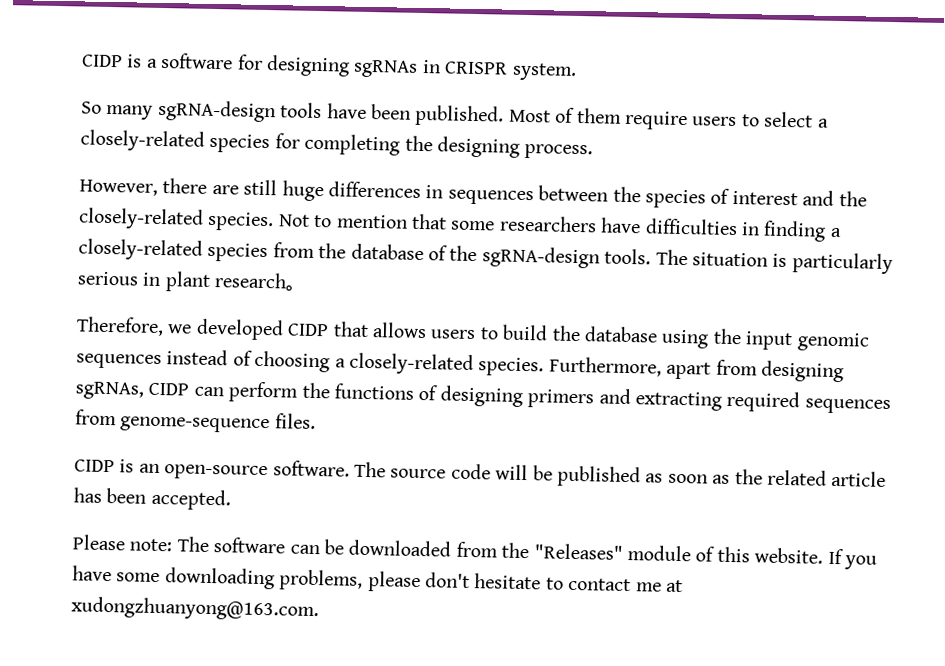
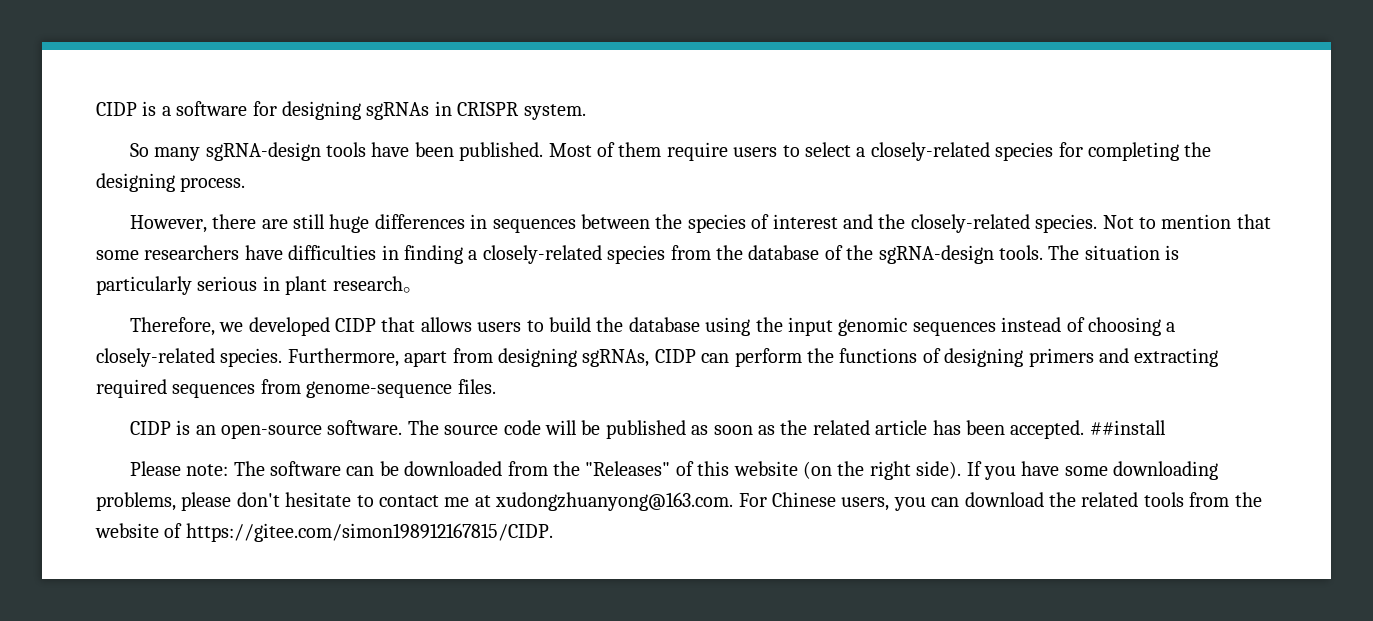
(231, 499) none -> [1089,420,1166,435] ##install
[626,545,691,562] module -> (671, 468) none
[754,547,824,564] website. -> [733,461,962,480] website (on the right side).
(319, 609) none -> [738,492,1262,511] [95,523,553,542] For Chinese users, you can download the related tools from the website of https://gitee.com/simon198912167815/CIDP.

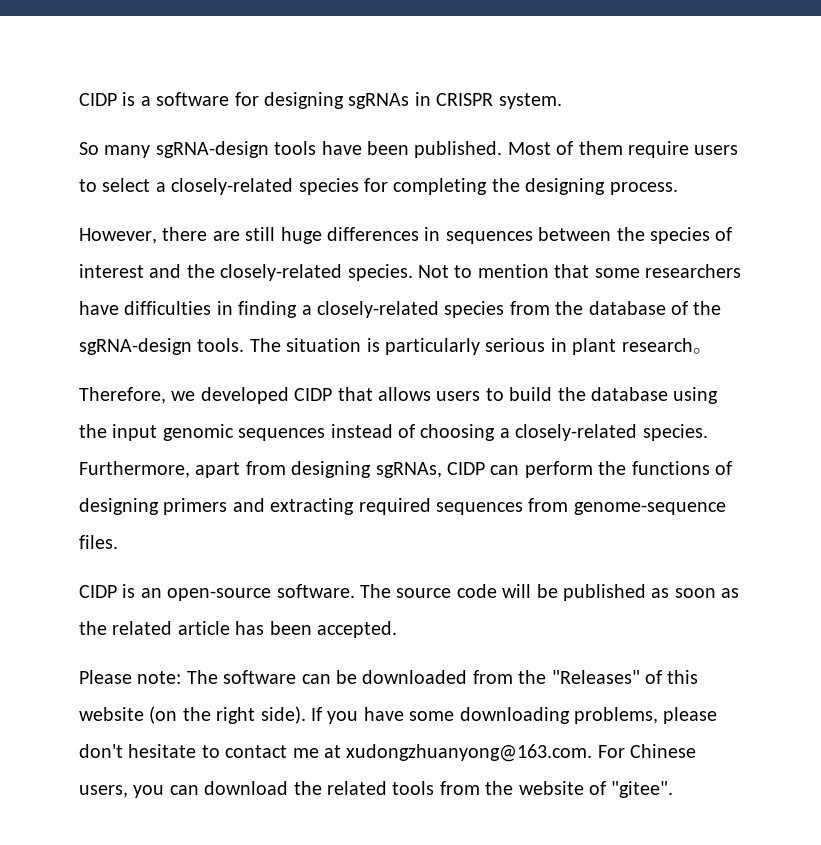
[1089,420,1166,435] ##install -> (397, 629) none
[185,523,553,542] https://gitee.com/simon198912167815/CIDP. -> [611,781,674,798] "gitee".

